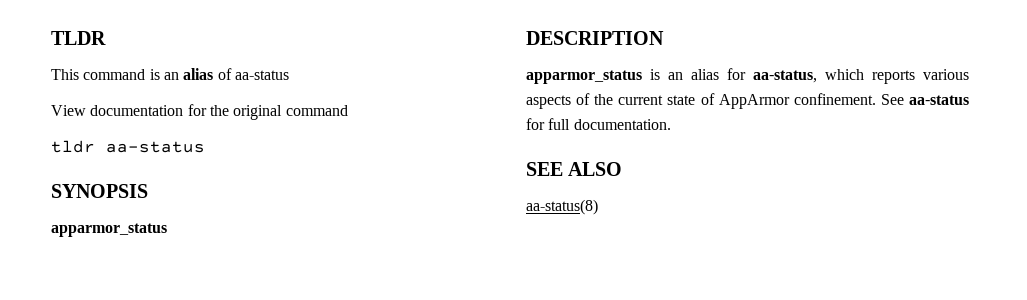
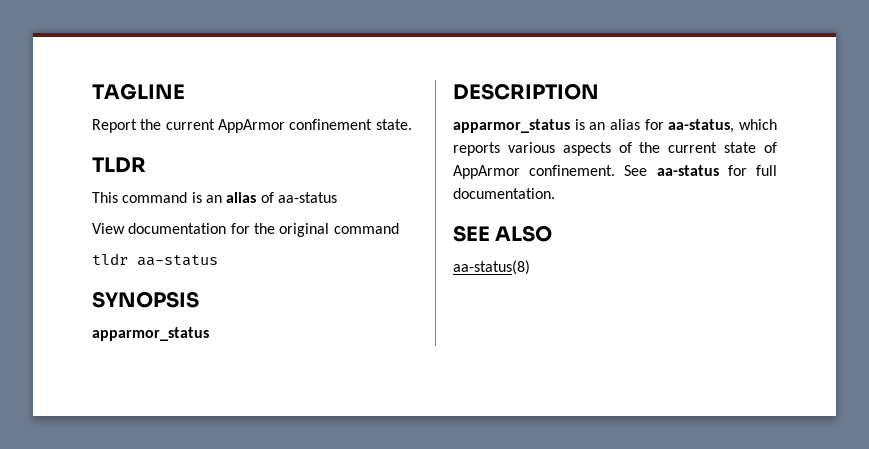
(51, 38) none -> [92,83,185,100] [92,119,412,133] TAGLINE // Report the current AppArmor confinement state. //

